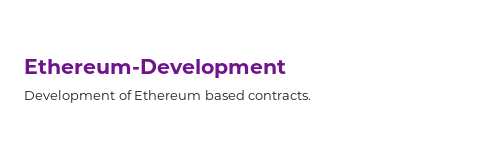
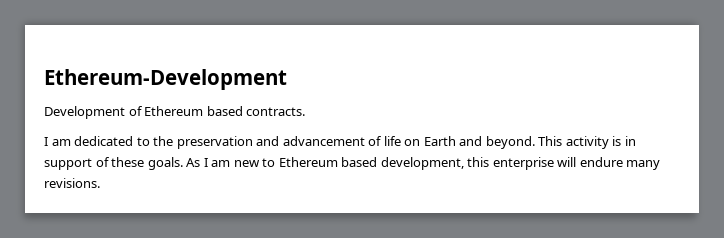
(312, 95) none -> [44,136,636,149] [44,157,661,170] [44,178,100,188] // I am dedicated to the preservation and advancement of life on Earth and beyond. This activity is in support of these goals. As I am new to Ethereum based development, this enterprise will endure many revisions.

